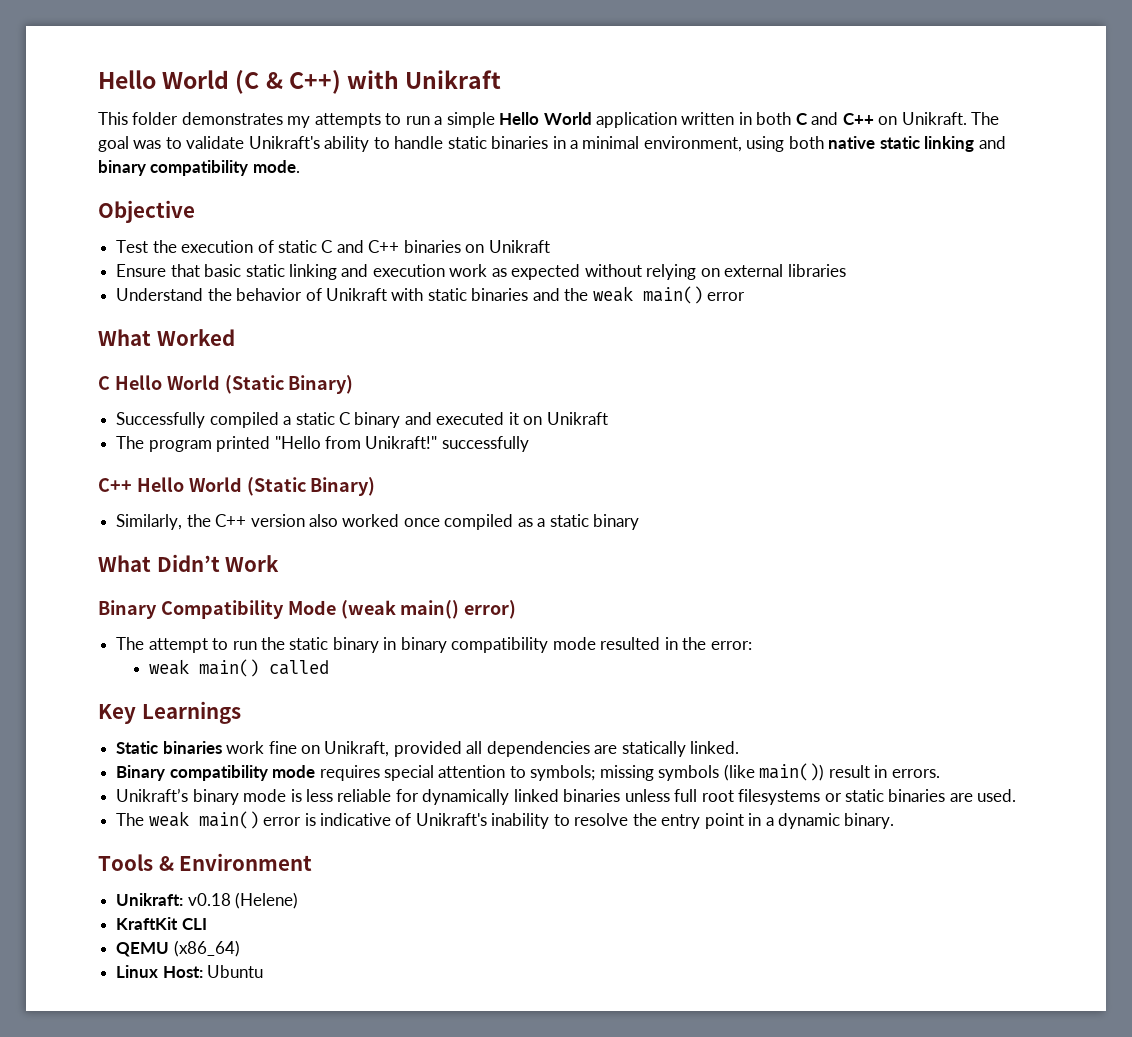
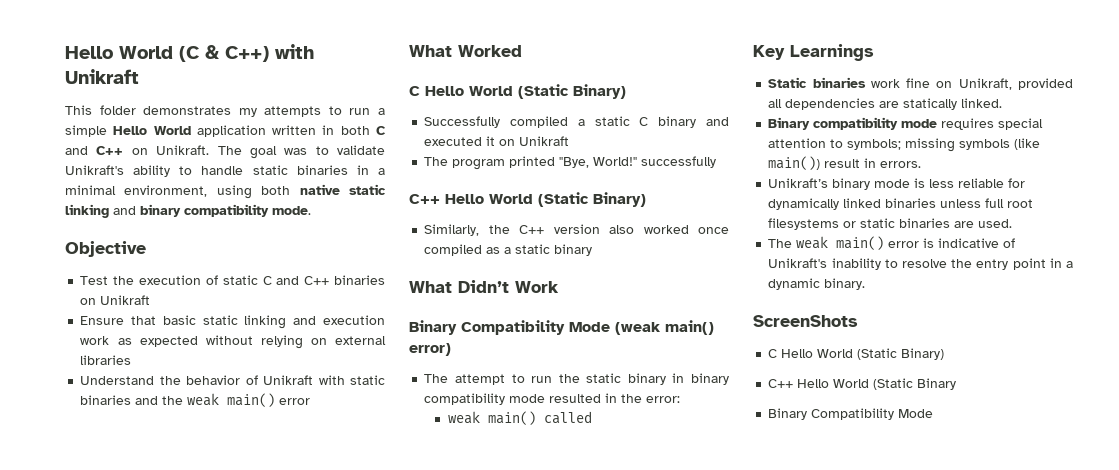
[274,436,438,449] "Hello from Unikraft!" -> [559,157,638,168] "Bye, World!"
[98,853,313,871] [116,892,299,909] [116,917,207,930] [116,940,240,957] [116,965,264,978] Tools & Environment // Unikraft: v0.18 (Helene) // KraftKit CLI // QEMU (x86_64) // Linux Host: Ubuntu -> [753,315,858,327] [768,348,945,360] [768,378,957,390] [768,408,934,420] ScreenShots // C Hello World (Static Binary) // C++ Hello World (Static Binary // Binary Compatibility Mode

